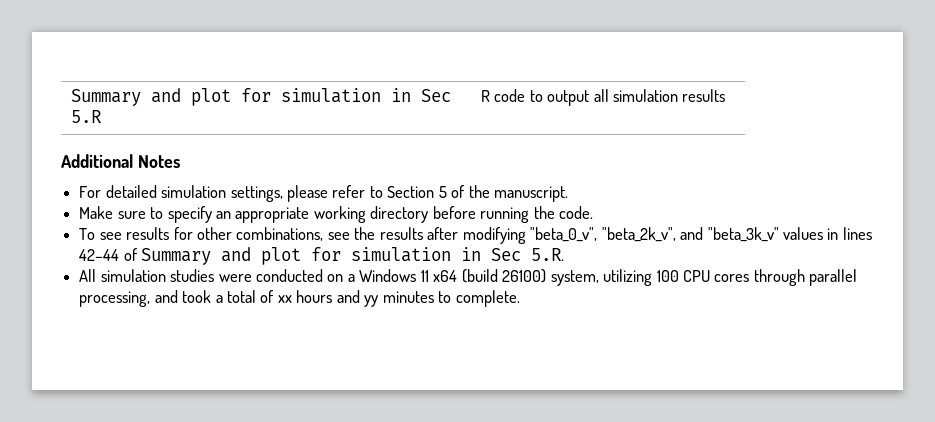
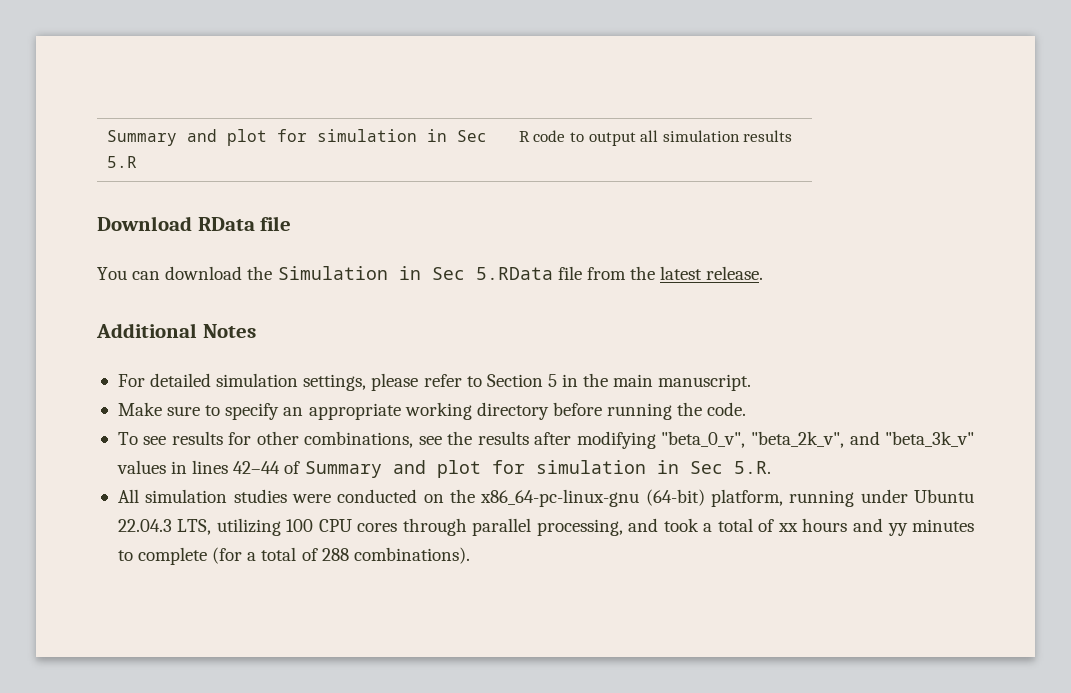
(726, 95) none -> [97,216,292,231] [97,266,764,280] // Download RData file // You can download the Simulation in Sec 5.RData file from the latest release.
[451,185,490,198] of the -> [562,373,654,387] in the main
[347,269,599,286] a Windows 11 x64 (build 26100) system, -> [449,489,975,507] [117,519,212,535] the x86_64-pc-linux-gnu (64-bit) platform, running under Ubuntu 22.04.3 LTS,
[455,290,520,307] complete. -> [138,547,470,565] complete (for a total of 288 combinations).

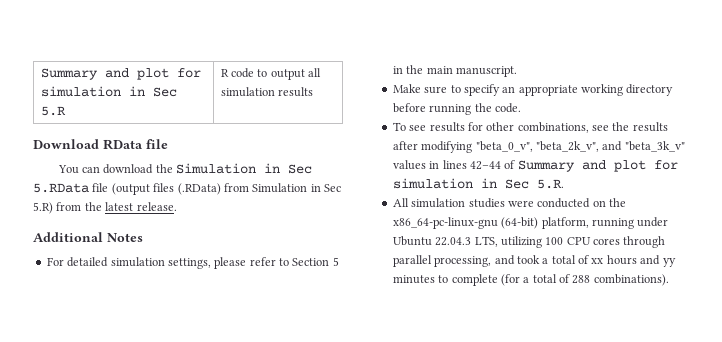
(582, 273) none -> [111,183,341,195] [33,202,53,214] (output files (.RData) from Simulation in Sec 5.R)

